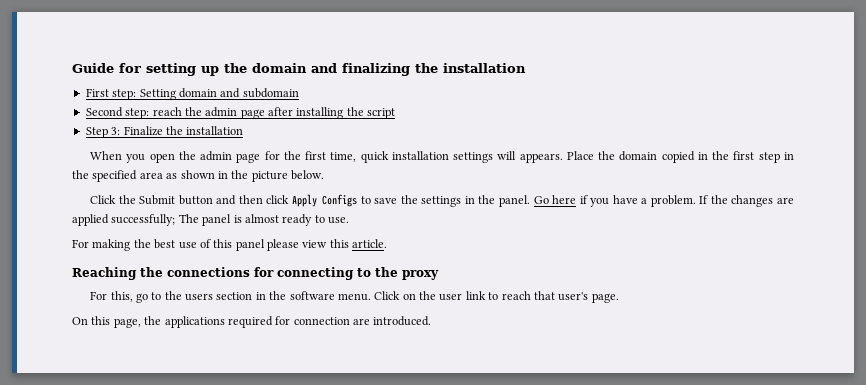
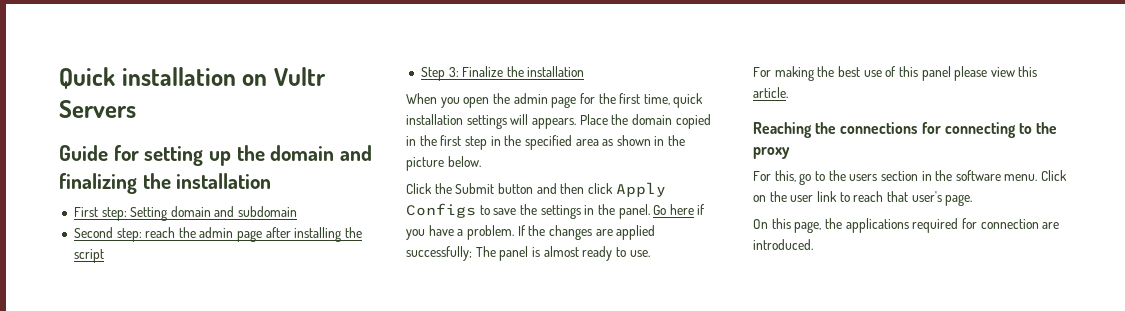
(72, 68) none -> [59,67,326,89] [59,100,136,118] Quick installation on Vultr Servers //

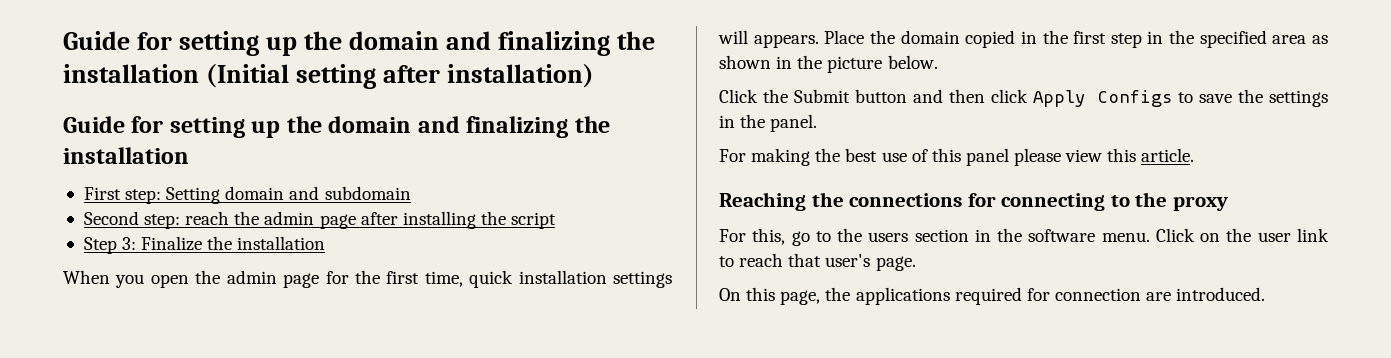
[59,67,326,89] [59,100,136,118] Quick installation on Vultr Servers -> [63,31,656,56] [63,64,595,89] Guide for setting up the domain and finalizing the installation (Initial setting after installation)
[653,204,706,215] [406,225,656,240] [406,246,650,261] Go here if you have a problem. If the changes are applied successfully; The panel is almost ready to use. -> (818, 123) none

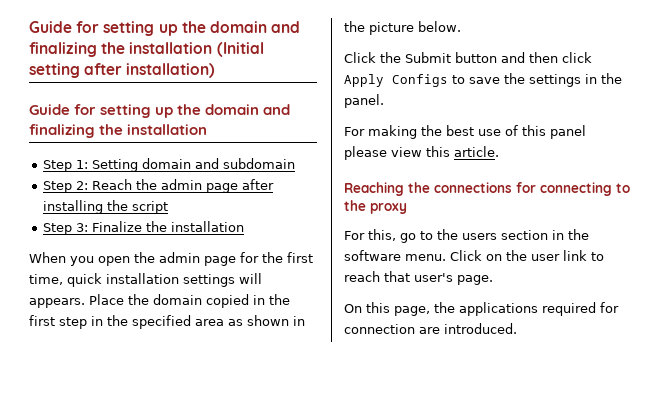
[83,187,162,204] First step: -> [42,160,88,172] Step 1:
[83,211,230,229] Second step: reach -> [42,179,132,193] Step 2: Reach

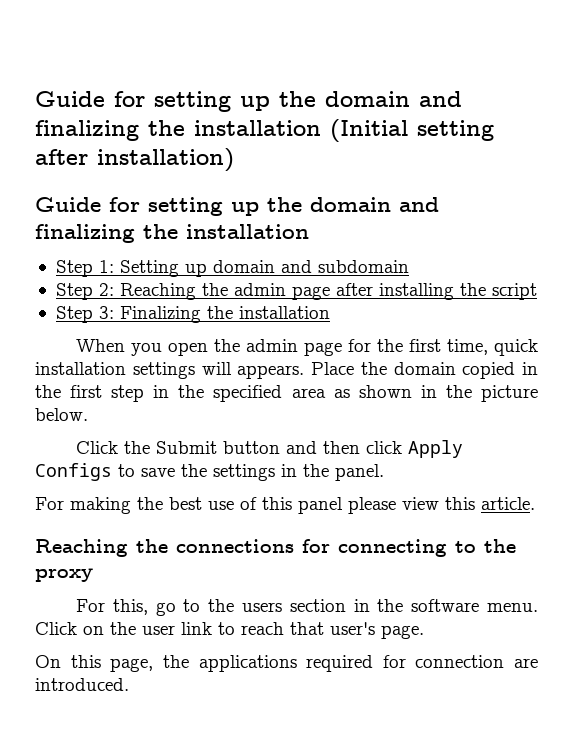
(138, 165) none -> [184,263,207,277] up
[91,179,132,190] Reach -> [119,283,196,300] Reaching
[91,221,142,232] Finalize -> [119,306,201,323] Finalizing

